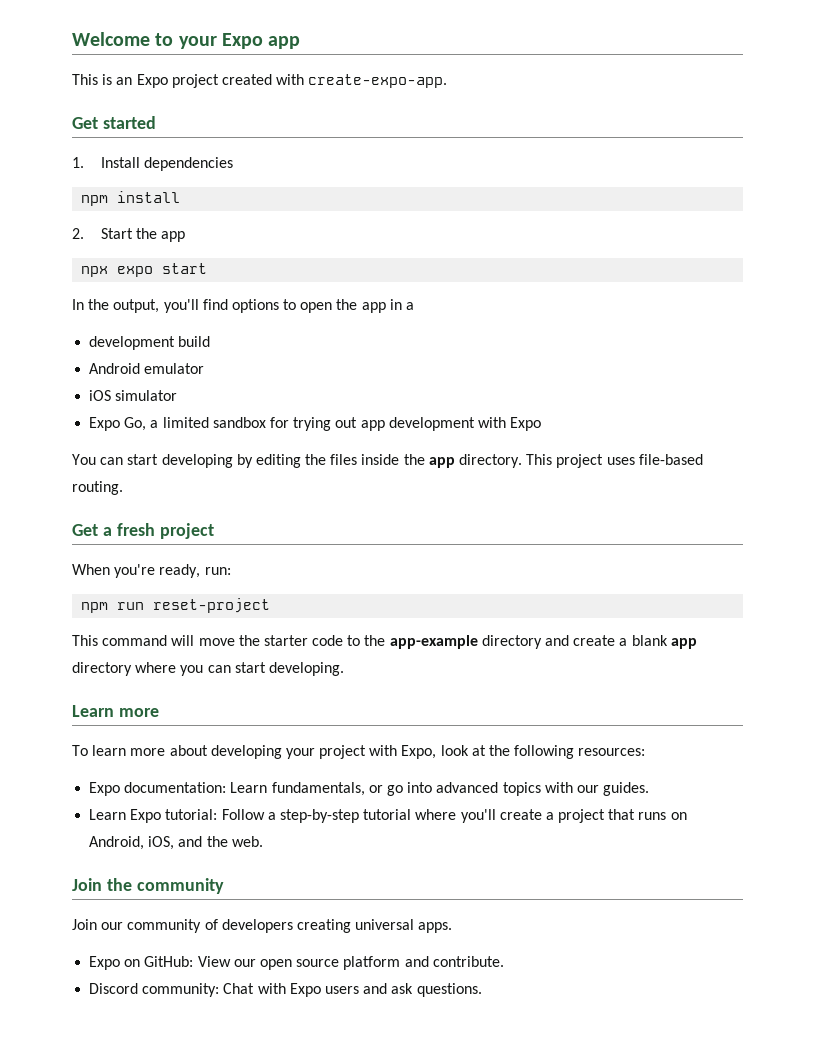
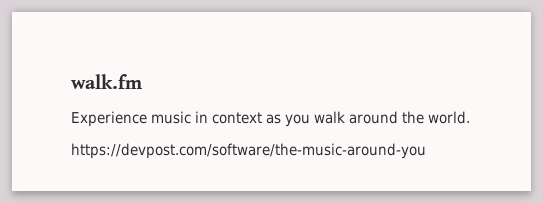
[72,32,301,49] [72,74,448,88] [72,116,156,129] [72,157,233,171] [81,191,181,206] [72,228,186,242] [81,263,208,277] [72,299,415,313] [89,336,211,350] [89,363,205,374] [89,390,178,401] [89,417,542,431] [72,454,703,468] [72,481,123,495] [72,523,214,539] [72,564,231,578] [81,598,271,613] [72,635,697,649] [72,662,344,676] [72,705,159,717] [72,745,646,759] [89,782,650,796] [89,809,687,823] [89,836,263,850] [72,878,224,894] [72,919,453,933] [89,956,504,970] [89,983,482,997] Welcome to your Expo app // This is an Expo project created with create-expo-app. // Get started // 1. Install dependencies // npm install // 2. Start the app // npx expo start // In the output, you'll find options to open the app in a // development build // Android emulator // iOS simulator // Expo Go, a limited sandbox for trying out app development with Expo // You can start developing by editing the files inside the app directory. This project uses file-based routing. // Get a fresh project // When you're ready, run: // npm run reset-project // This command will move the starter code to the app-example directory and create a blank app directory where you can start developing. // Learn more // To learn more about developing your project with Expo, look at the following resources: // Expo documentation: Learn fundamentals, or go into advanced topics with our guides. // Learn Expo tutorial: Follow a step-by-step tutorial where you'll create a project that runs on Android, iOS, and the web. // Join the community // Join our community of developers creating universal apps. // Expo on GitHub: View our open source platform and contribute. // Discord community: Chat with Expo users and ask questions. -> [71,74,142,89] [71,111,470,127] [71,143,426,159] walk.fm // Experience music in context as you walk around the world. // https://devpost.com/software/the-music-around-you

